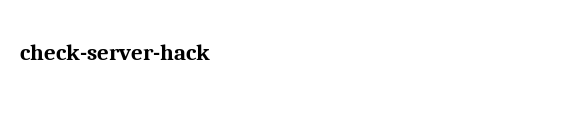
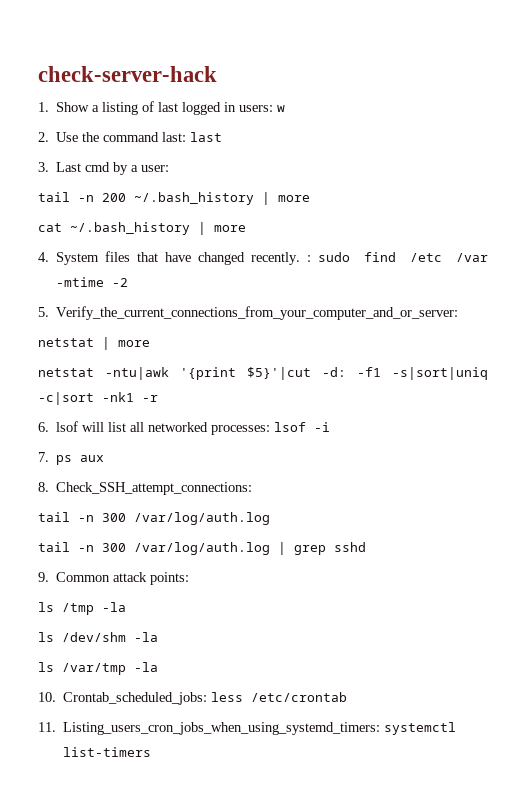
(210, 52) none -> [38,101,286,115] [38,132,223,142] [38,162,170,175] [38,192,310,205] [38,222,246,235] [38,251,488,265] [56,277,129,287] [38,306,459,320] [38,337,150,350] [38,367,488,380] [38,392,158,405] [38,421,331,435] [38,452,105,465] [38,482,253,495] [38,512,270,525] [38,542,366,555] [38,572,190,585] [38,602,126,615] [38,632,158,642] [38,662,158,675] [38,692,348,705] [38,722,457,735] [63,747,152,757] // 1. Show a listing of last logged in users: w // 2. Use the command last: last // 3. Last cmd by a user: // tail -n 200 ~/.bash_history | more // cat ~/.bash_history | more // 4. System files that have changed recently. : sudo find /etc /var -mtime -2 // 5. Verify_the_current_connections_from_your_computer_and_or_server: // netstat | more // netstat -ntu|awk '{print $5}'|cut -d: -f1 -s|sort|uniq -c|sort -nk1 -r // 6. lsof will list all networked processes: lsof -i // 7. ps aux // 8. Check_SSH_attempt_connections: // tail -n 300 /var/log/auth.log // tail -n 300 /var/log/auth.log | grep sshd // 9. Common attack points: // ls /tmp -la // ls /dev/shm -la // ls /var/tmp -la // 10. Crontab_scheduled_jobs: less /etc/crontab // 11. Listing_users_cron_jobs_when_using_systemd_timers: systemctl list-timers

